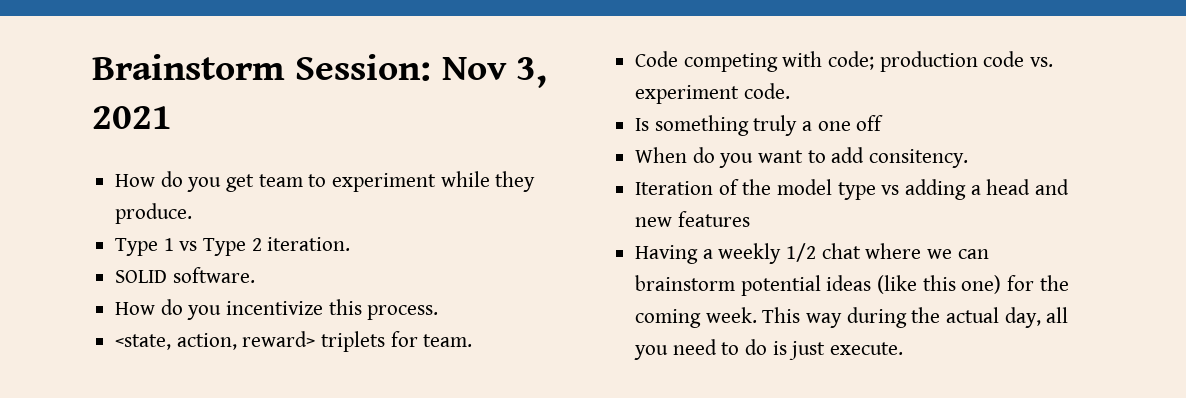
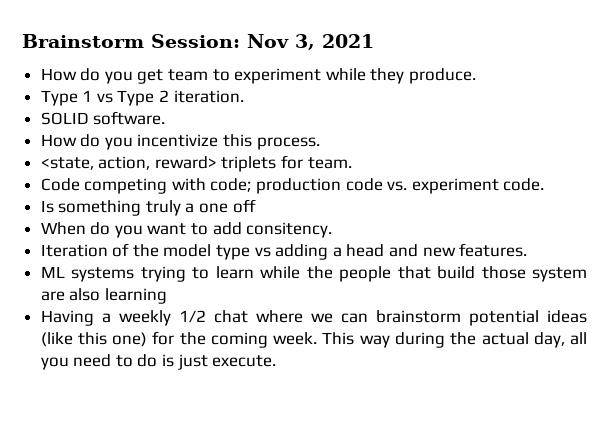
[677,211,750,227] features -> [459,243,528,257] [40,266,587,282] [40,288,167,304] features. // ML systems trying to learn while the people that build those system are also learning

